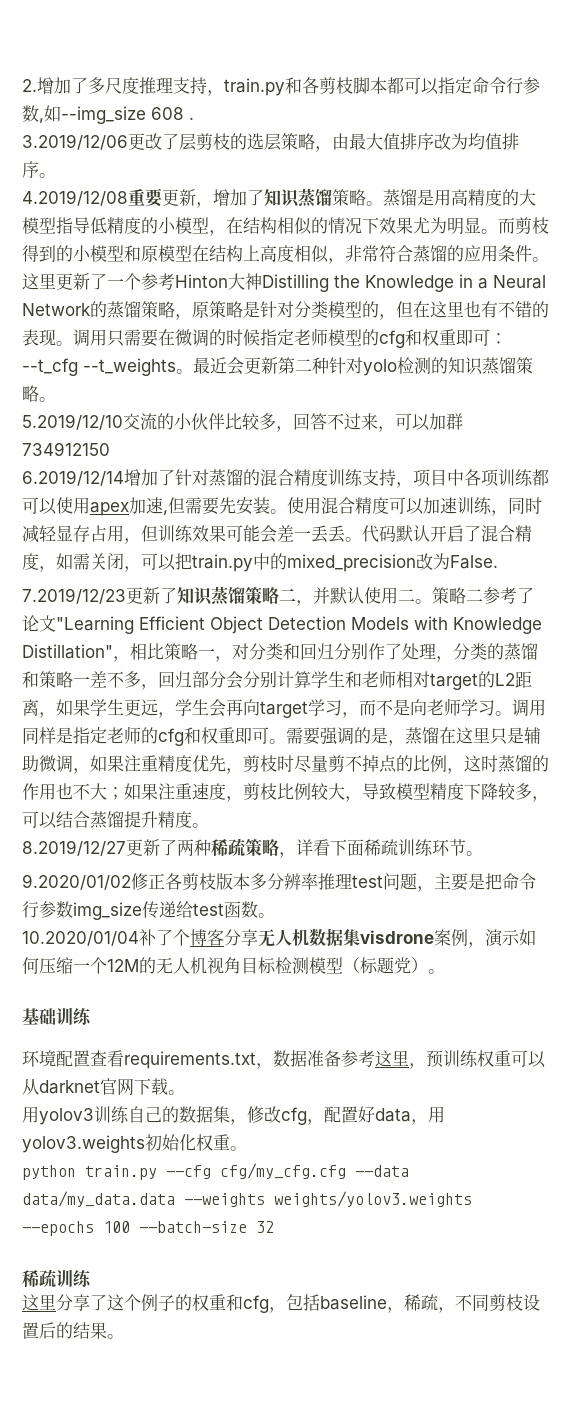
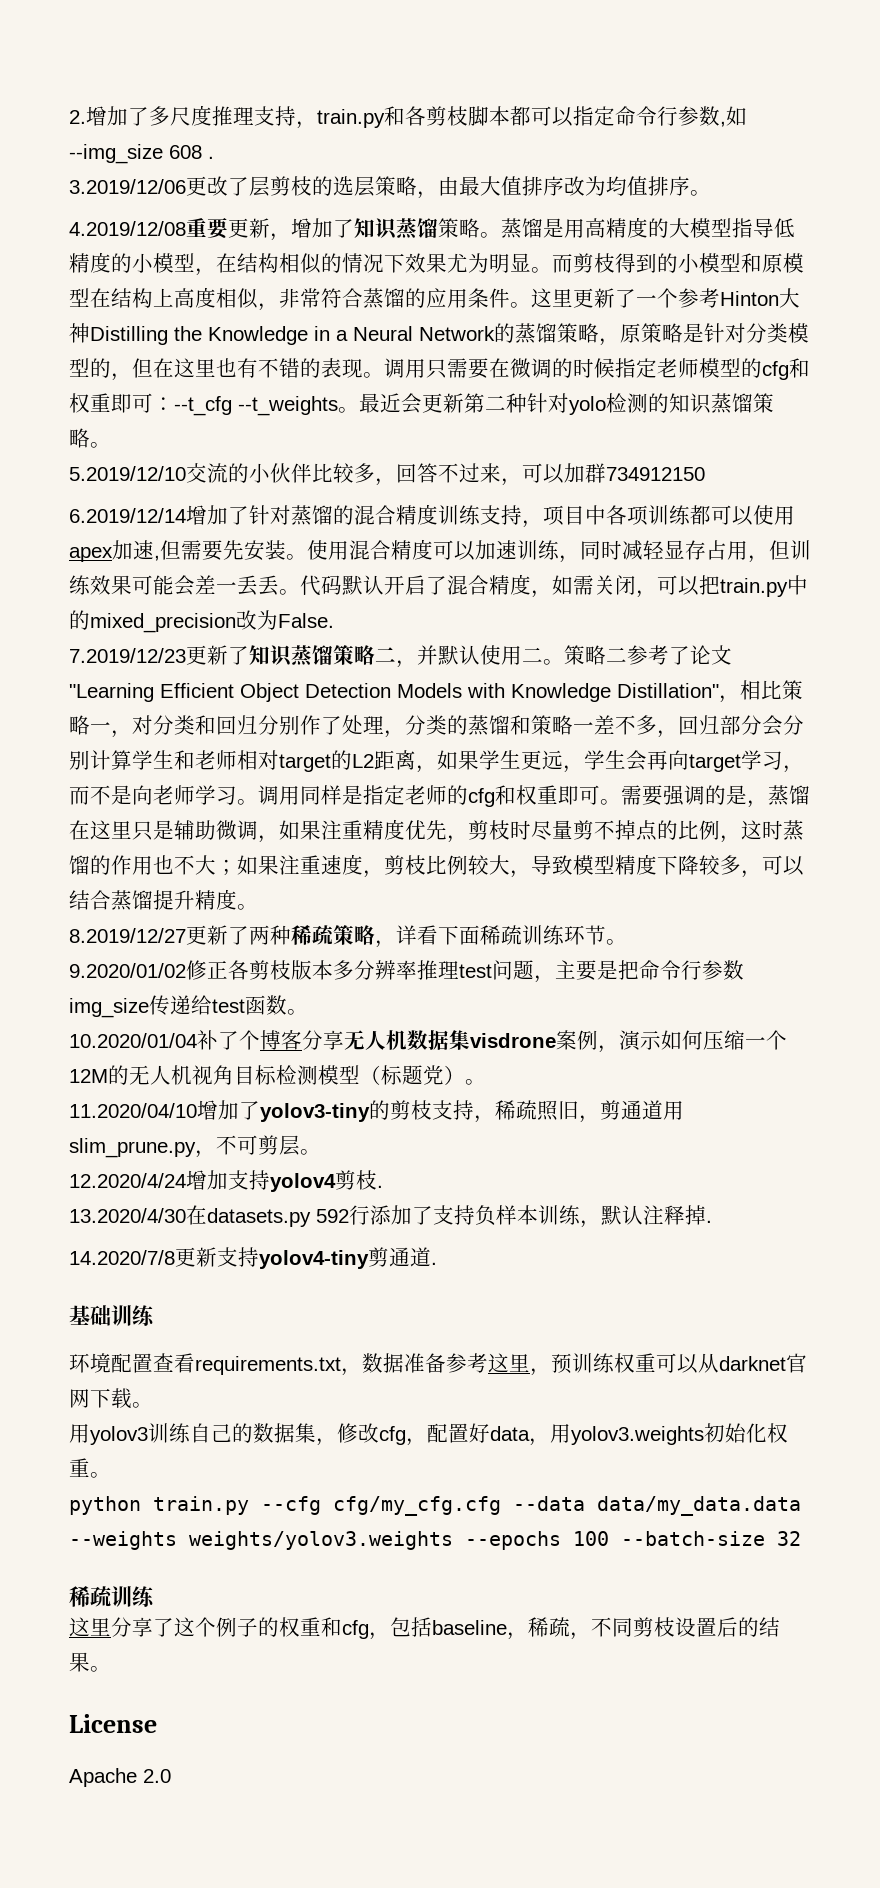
(445, 971) none -> [69,1100,684,1123] [69,1135,321,1158] [69,1170,383,1192] [69,1205,712,1228] [69,1247,437,1269] // 11.2020/04/10增加了yolov3-tiny的剪枝支持，稀疏照旧，剪通道用slim_prune.py，不可剪层。 // 12.2020/4/24增加支持yolov4剪枝. // 13.2020/4/30在datasets.py 592行添加了支持负样本训练，默认注释掉. // 14.2020/7/8更新支持yolov4-tiny剪通道.
(124, 1336) none -> [69,1714,157,1733] [69,1768,171,1787] // License // Apache 2.0

